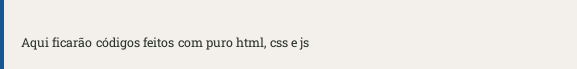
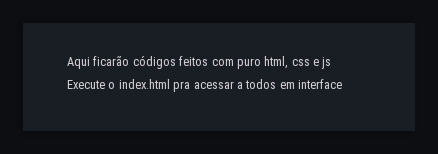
(310, 43) none -> [67,79,342,92] // Execute o index.html pra acessar a todos em interface

